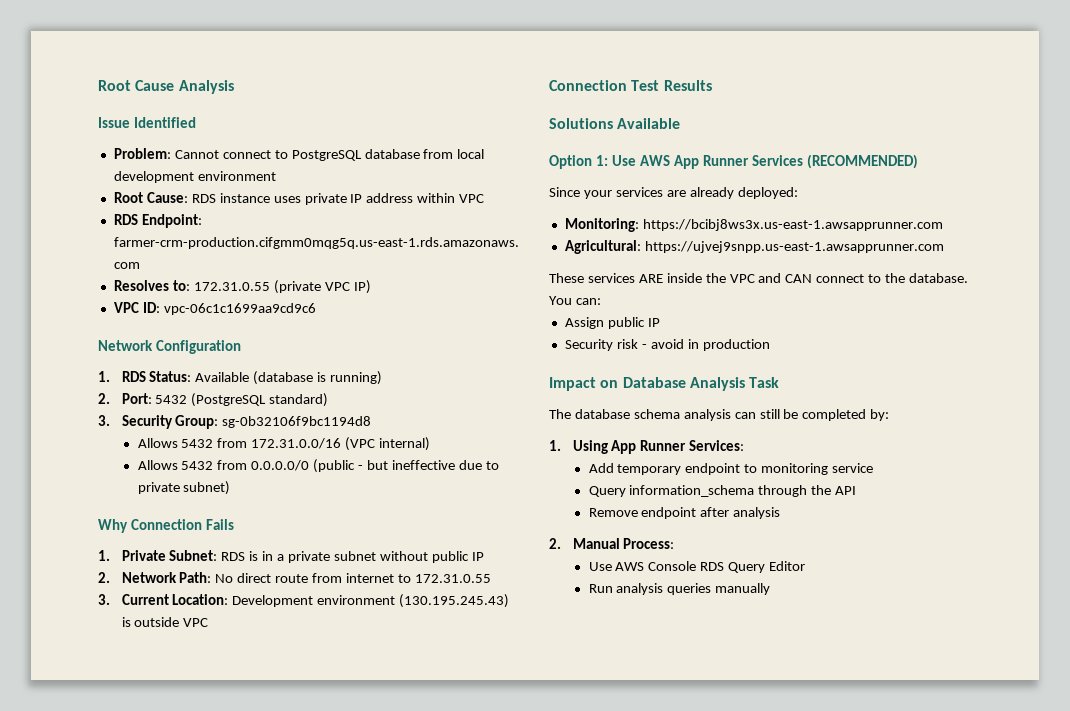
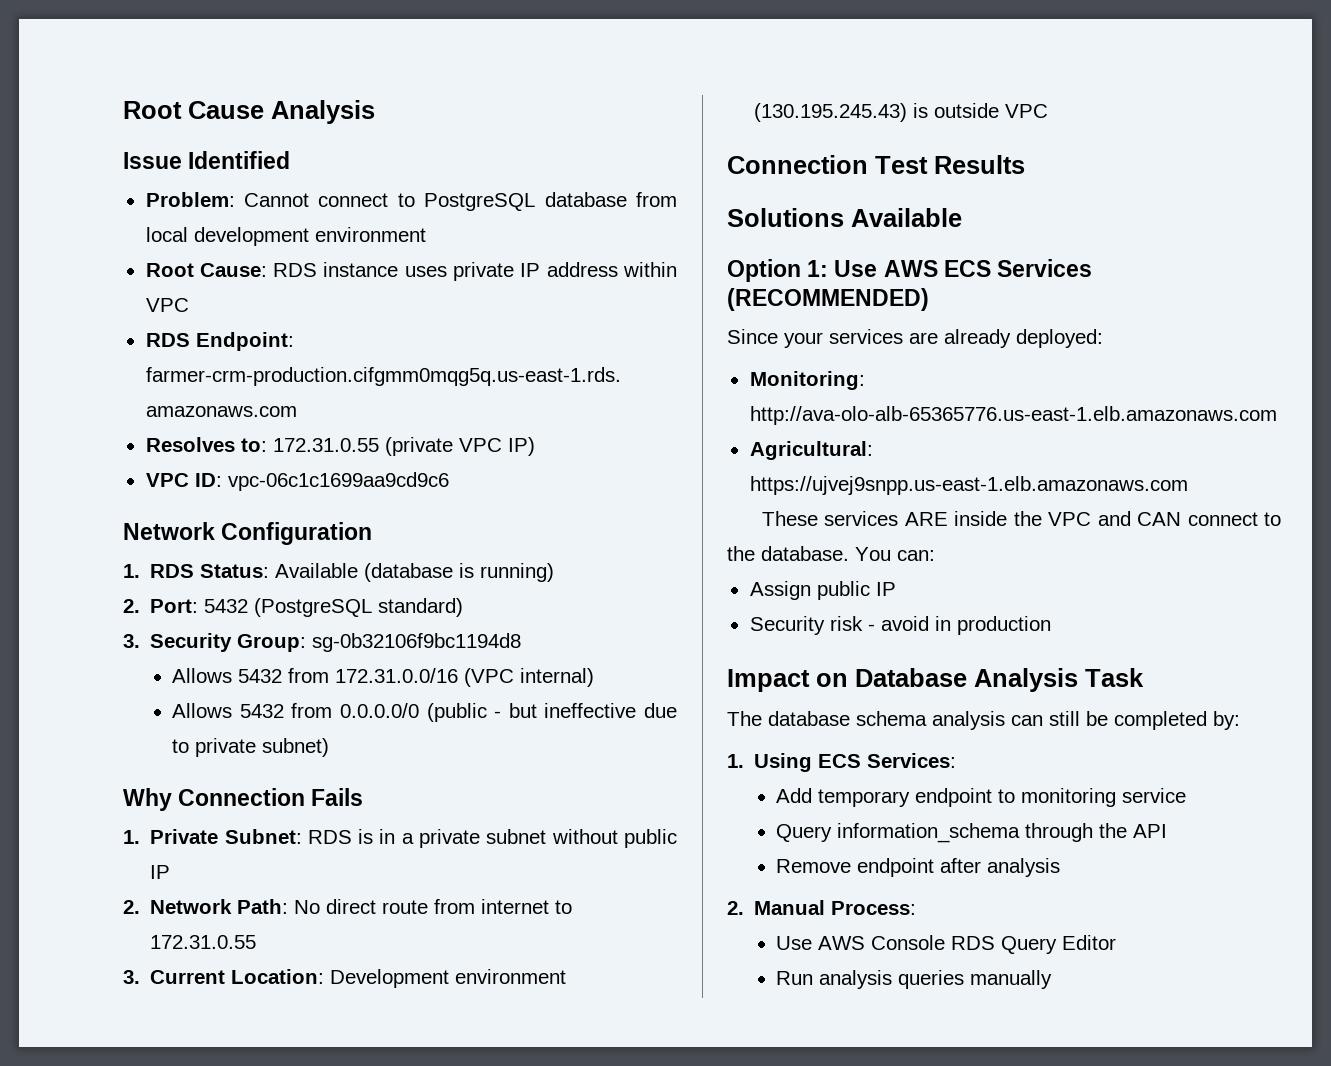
[674,155,750,169] App Runner -> [943,260,991,277] ECS
[642,219,943,231] https://bcibj8ws3x.us-east-1.awsapprunner.com -> [749,406,1277,425] http://ava-olo-alb-65365776.us-east-1.elb.amazonaws.com
[644,241,944,253] https://ujvej9snpp.us-east-1.awsapprunner.com -> [749,476,1188,495] https://ujvej9snpp.us-east-1.elb.amazonaws.com
[611,440,687,454] App Runner -> [818,754,862,768] ECS

